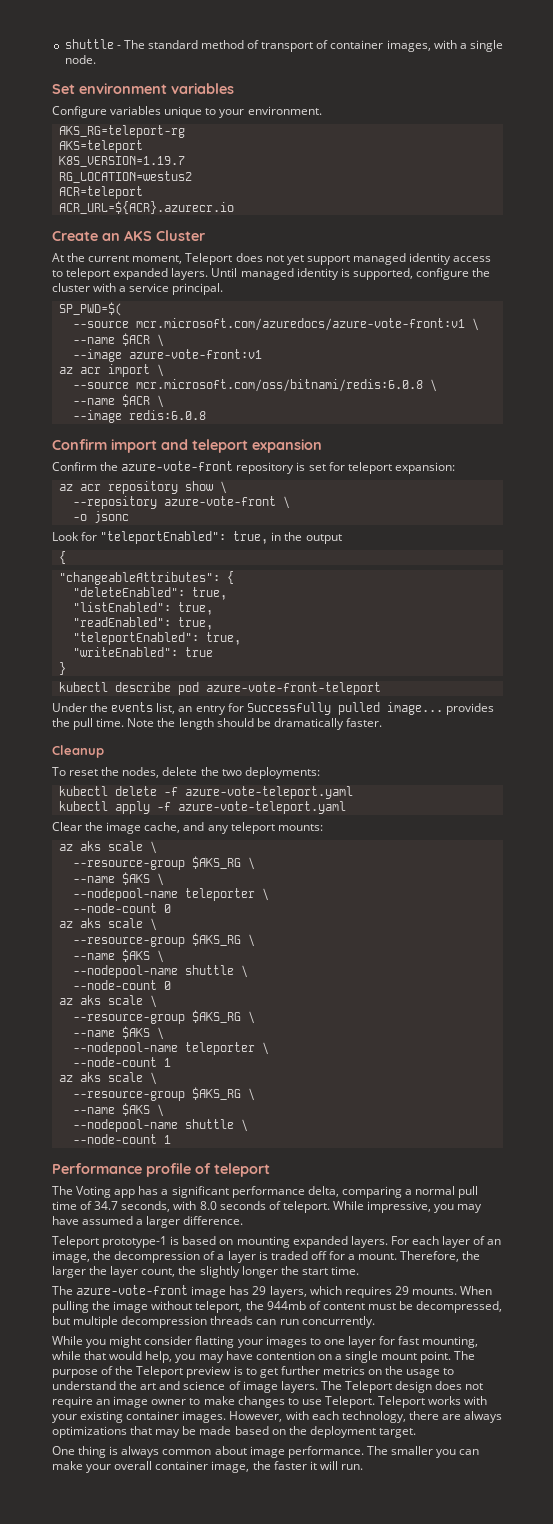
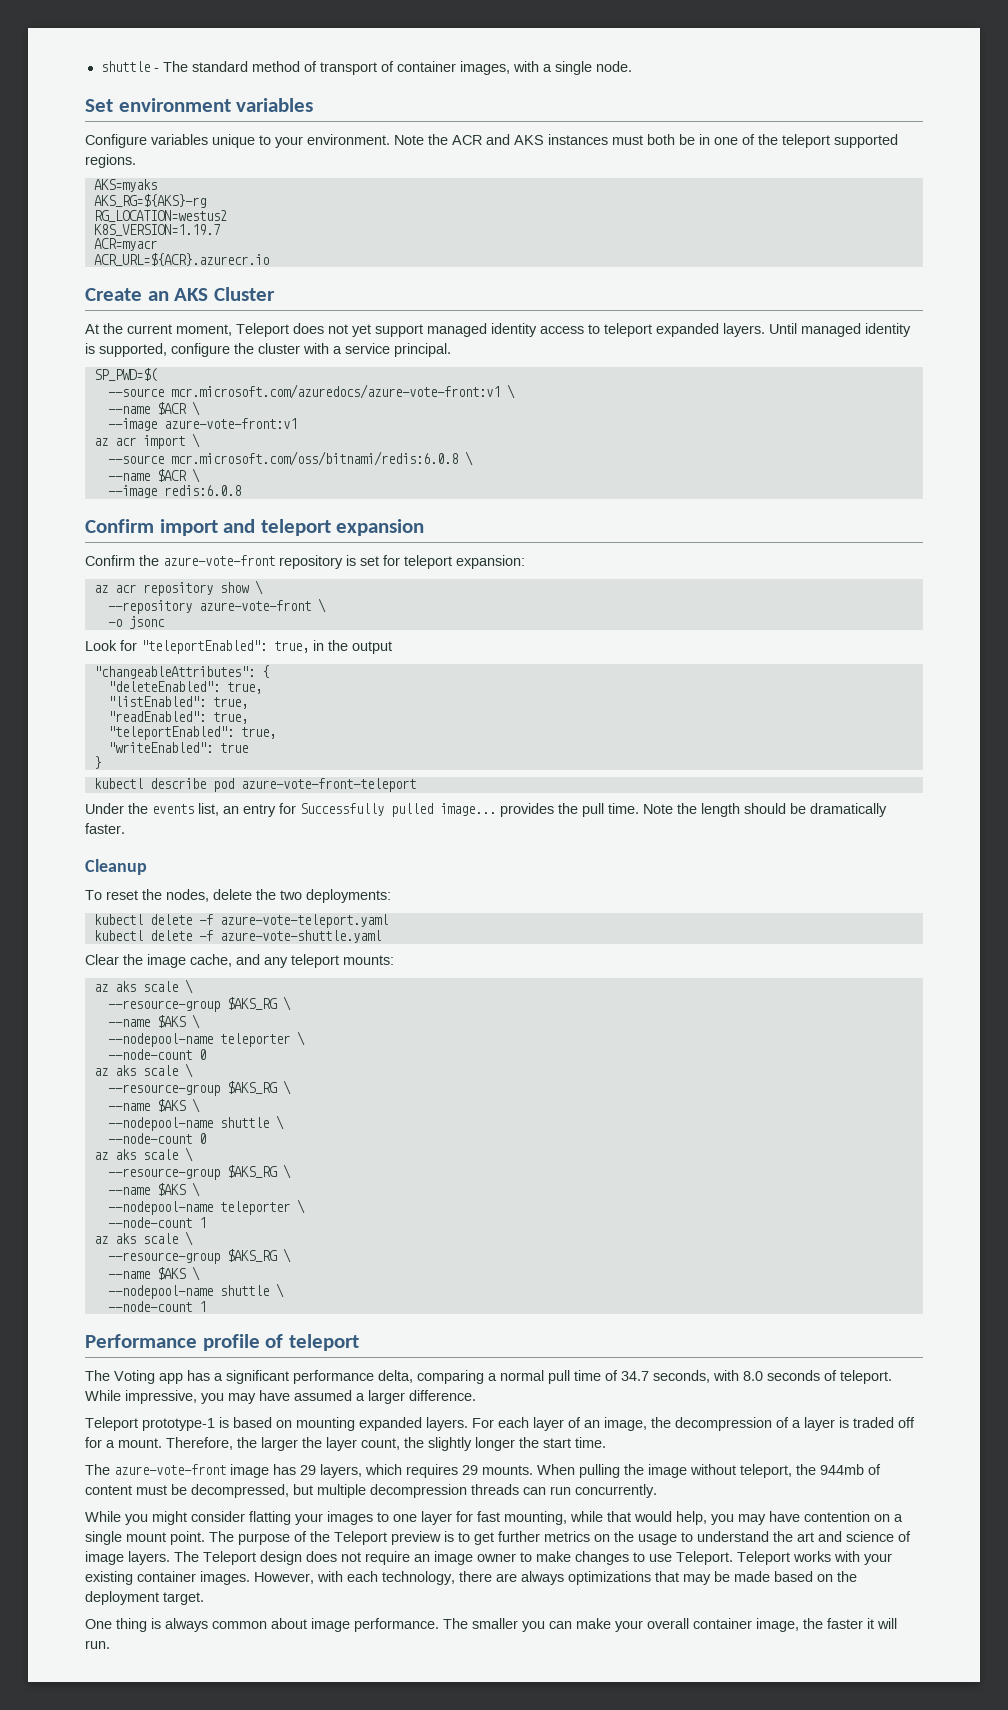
[58,125,185,138] [58,140,143,153] // AKS_RG=teleport-rg // AKS=teleport -> [394,134,898,148] [85,154,136,168] [93,179,157,192] [93,194,206,208] [93,210,227,222] Note the ACR and AKS instances must both be in one of the teleport supported regions. // AKS=myaks // AKS_RG=${AKS}-rg // RG_LOCATION=westus2
[58,171,192,183] [58,186,143,199] RG_LOCATION=westus2 // ACR=teleport -> [93,238,157,251] ACR=myacr
[58,551,66,564] // { -> (392, 647) none
[114,801,346,814] apply -f azure-vote-teleport.yaml -> [149,930,381,943] delete -f azure-vote-shuttle.yaml

